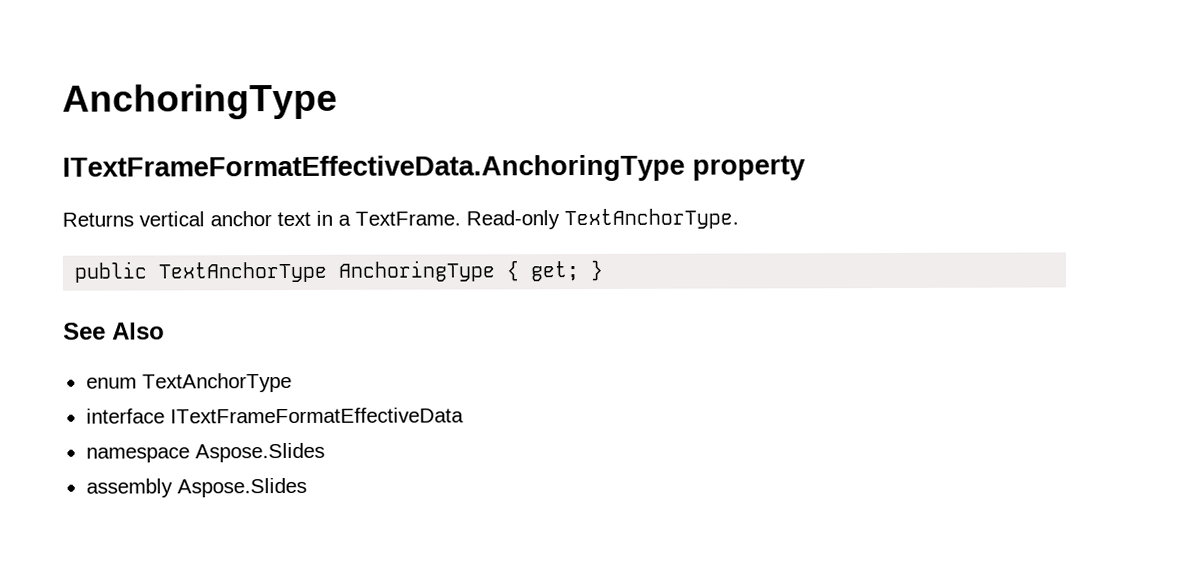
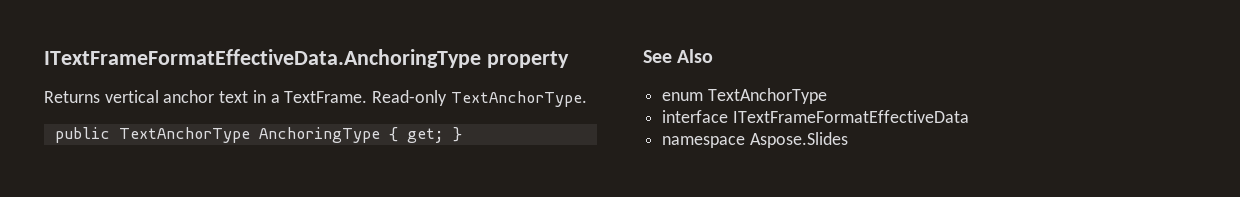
[62,83,338,120] AnchoringType // -> (44, 58) none
[85,477,307,498] // assembly Aspose.Slides -> (848, 140) none

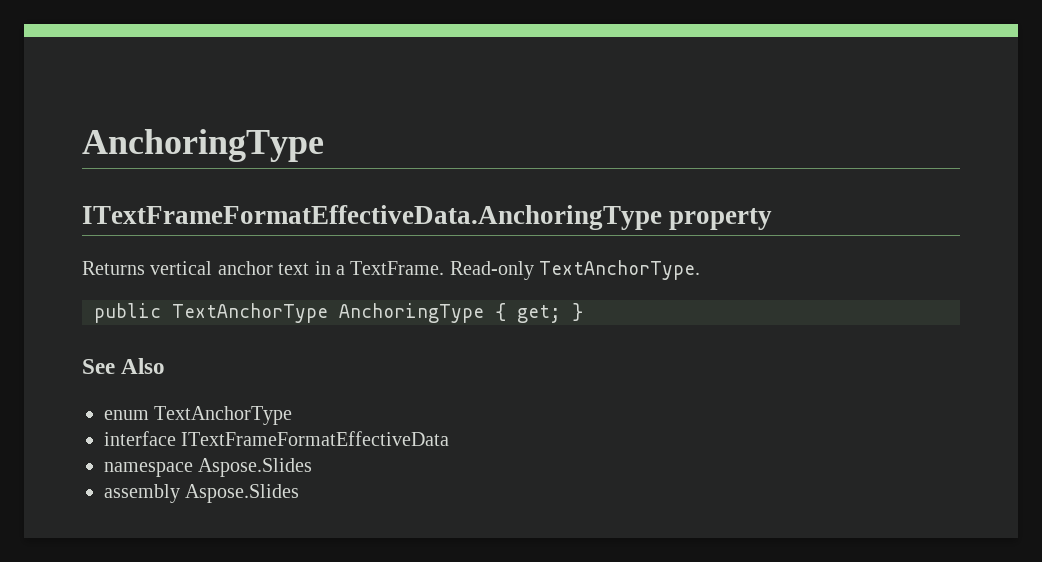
(44, 58) none -> [82,129,324,162] AnchoringType //
(848, 140) none -> [104,484,300,503] // assembly Aspose.Slides

